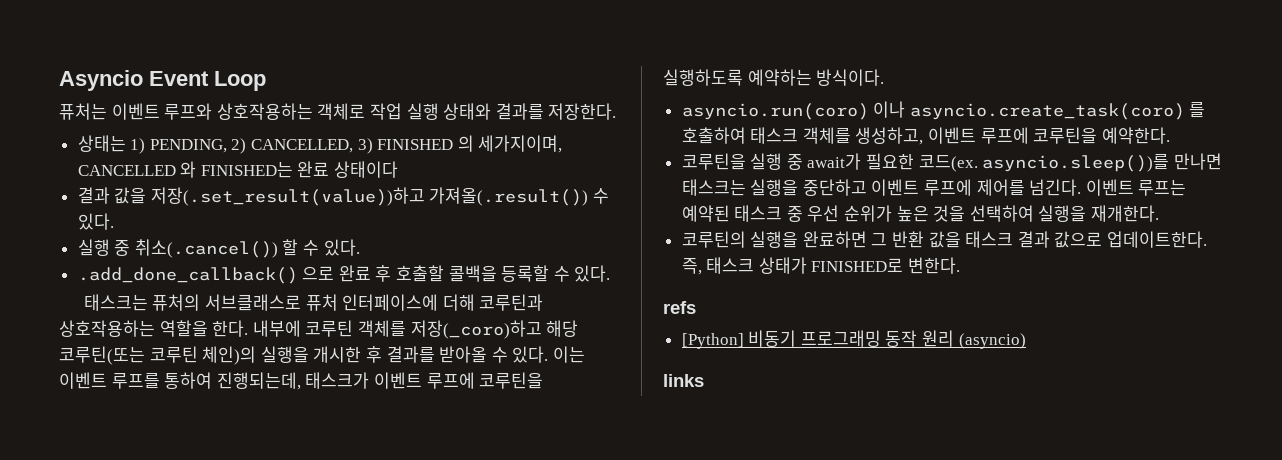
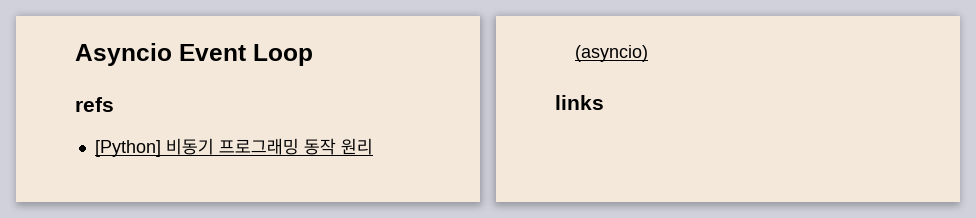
[59,103,617,120] [77,135,563,154] [77,161,399,178] [77,187,610,206] [77,213,114,230] [77,239,360,258] [77,265,611,284] [83,294,544,311] [59,320,579,339] [59,346,585,365] [59,372,544,390] [663,69,885,86] [681,101,1206,120] [681,127,1170,145] [681,153,1222,172] [681,179,1187,196] [681,205,1160,222] [681,231,1208,248] [681,257,961,275] // 퓨처는 이벤트 루프와 상호작용하는 객체로 작업 실행 상태와 결과를 저장한다. // 상태는 1) PENDING, 2) CANCELLED, 3) FINISHED 의 세가지이며, CANCELLED 와 FINISHED는 완료 상태이다 // 결과 값을 저장(.set_result(value))하고 가져올(.result()) 수 있다. // 실행 중 취소(.cancel()) 할 수 있다. // .add_done_callback() 으로 완료 후 호출할 콜백을 등록할 수 있다. // 태스크는 퓨처의 서브클래스로 퓨처 인터페이스에 더해 코루틴과 상호작용하는 역할을 한다. 내부에 코루틴 객체를 저장(_coro)하고 해당 코루틴(또는 코루틴 체인)의 실행을 개시한 후 결과를 받아올 수 있다. 이는 이벤트 루프를 통하여 진행되는데, 태스크가 이벤트 루프에 코루틴을 실행하도록 예약하는 방식이다. // asyncio.run(coro) 이나 asyncio.create_task(coro) 를 호출하여 태스크 객체를 생성하고, 이벤트 루프에 코루틴을 예약한다. // 코루틴을 실행 중 await가 필요한 코드(ex. asyncio.sleep())를 만나면 태스크는 실행을 중단하고 이벤트 루프에 제어를 넘긴다. 이벤트 루프는 예약된 태스크 중 우선 순위가 높은 것을 선택하여 실행을 재개한다. // 코루틴의 실행을 완료하면 그 반환 값을 태스크 결과 값으로 업데이트한다. 즉, 태스크 상태가 FINISHED로 변한다. -> (313, 55) none

